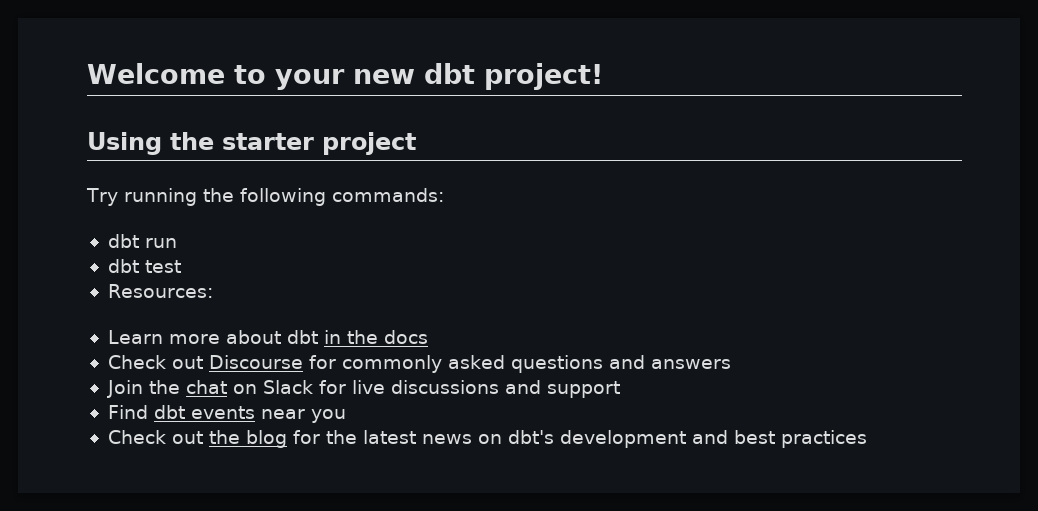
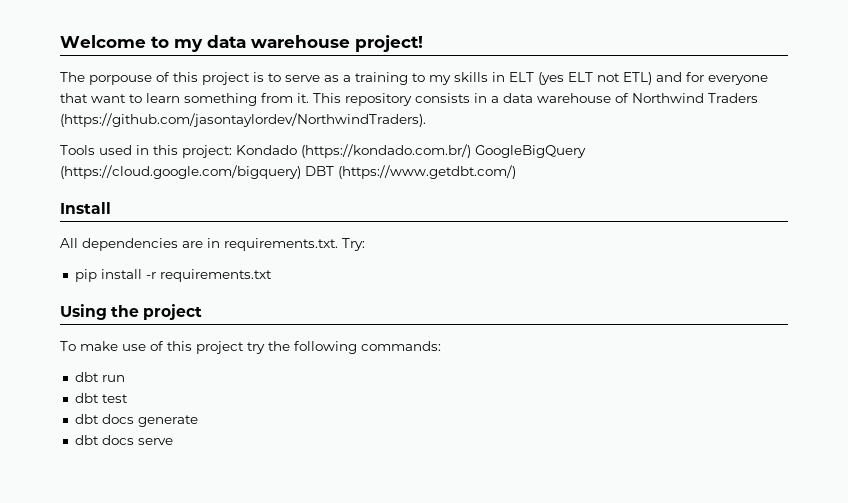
[274,63,603,90] your new dbt project! -> [174,35,423,52] [60,72,768,85] [60,93,758,106] [60,113,426,127] [60,144,586,158] [60,165,516,179] [60,202,111,214] [60,238,365,251] [74,269,272,282] my data warehouse project! // The porpouse of this project is to serve as a training to my skills in ELT (yes ELT not ETL) and for everyone that want to learn something from it. This repository consists in a data warehouse of Northwind Traders (https://github.com/jasontaylordev/NorthwindTraders). // Tools used in this project: Kondado (https://kondado.com.br/) GoogleBigQuery (https://cloud.google.com/bigquery) DBT (https://www.getdbt.com/) // Install // All dependencies are in requirements.txt. Try: // pip install -r requirements.txt
[222,133,314,150] starter -> (140, 311) none
[86,188,197,206] Try running -> [60,341,265,354] To make use of this project try
[107,284,213,298] [107,330,428,344] [107,355,731,373] [106,380,620,398] [107,405,346,423] [107,430,867,448] Resources: // Learn more about dbt in the docs // Check out Discourse for commonly asked questions and answers // Join the chat on Slack for live discussions and support // Find dbt events near you // Check out the blog for the latest news on dbt's development and best practices -> [74,414,198,427] [74,435,173,445] dbt docs generate // dbt docs serve

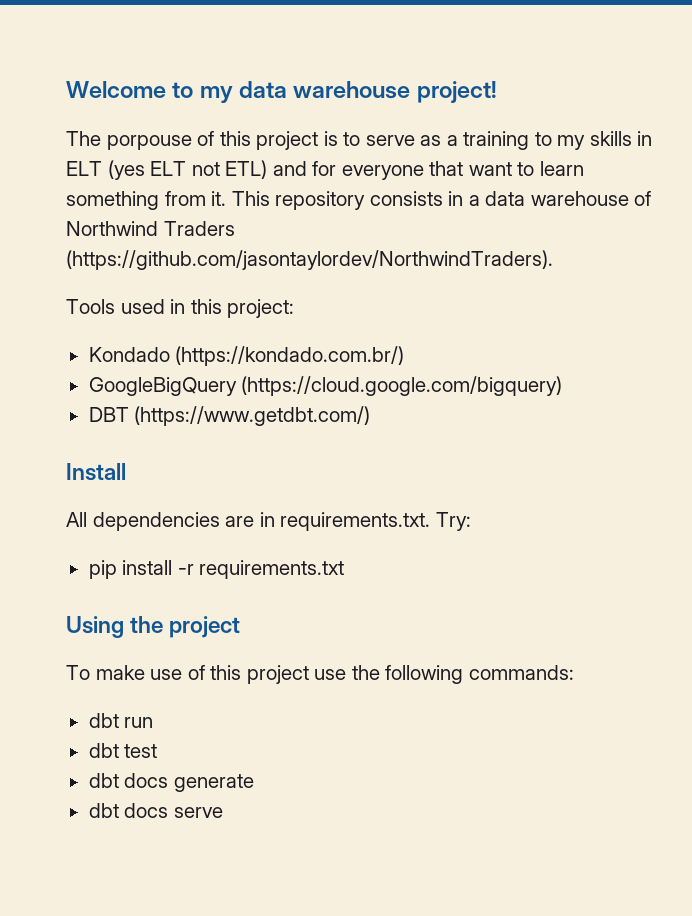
(232, 151) none -> (295, 308) //
(471, 151) none -> (405, 356) //
(301, 172) none -> (563, 386) //
[247,342,265,354] try -> [314,669,347,680] use

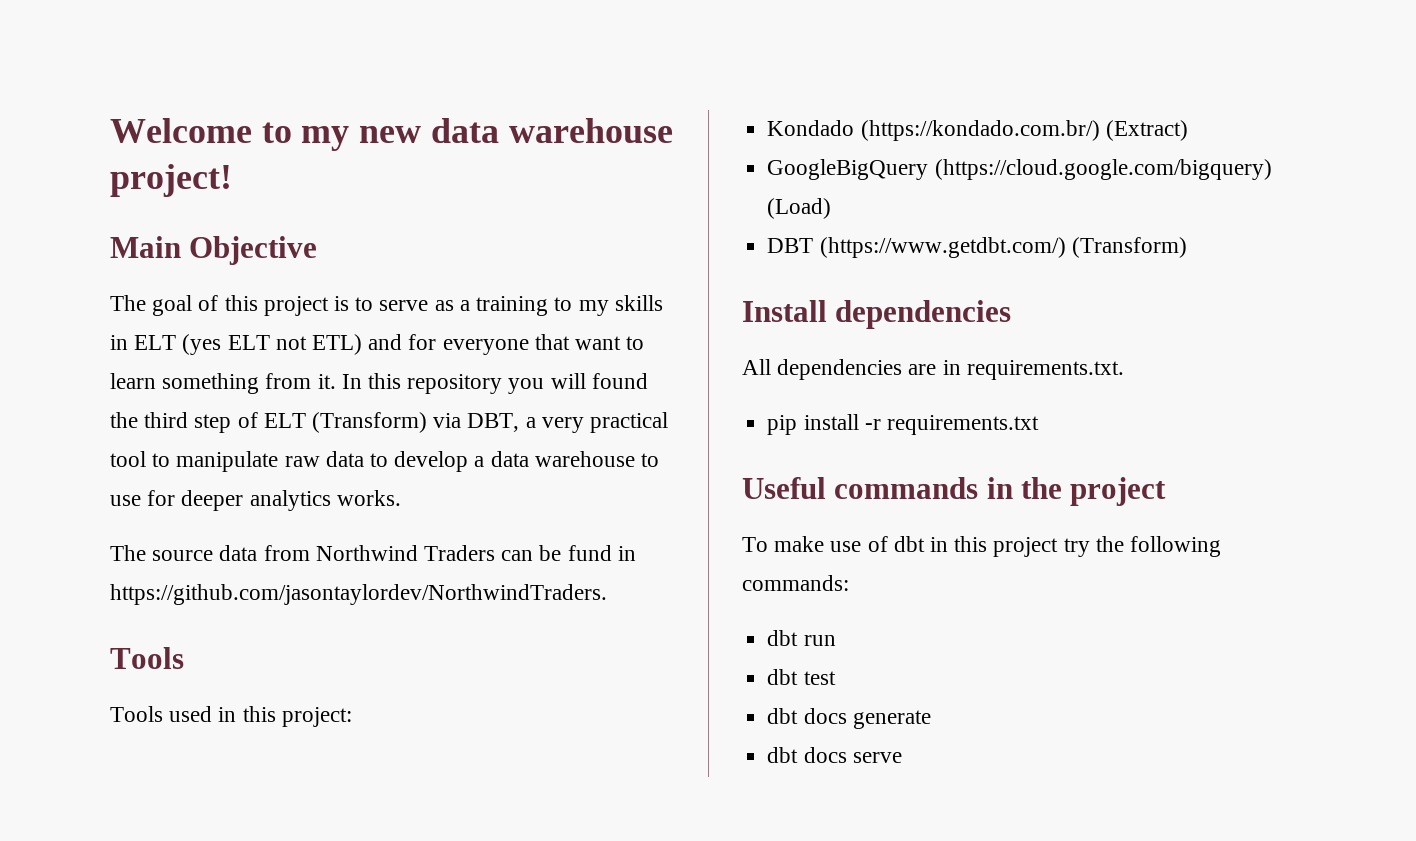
(233, 94) none -> [359,126,422,143] new
[66,131,192,150] // The porpouse -> [110,236,318,265] [110,295,193,316] // Main Objective // The goal
[231,191,652,210] [66,221,235,236] [66,250,553,270] This repository consists in a data warehouse of Northwind Traders (https://github.com/jasontaylordev/NorthwindTraders). -> [341,373,648,394] [110,412,669,433] [110,451,660,472] [110,490,401,511] [110,545,636,561] [110,584,607,605] [110,647,184,669] In this repository you will found the third step of ELT (Transform) via DBT, a very practical tool to manipulate raw data to develop a data warehouse to use for deeper analytics works. // The source data from Northwind Traders can be fund in https://github.com/jasontaylordev/NorthwindTraders. // Tools
(405, 356) none -> [1105,120,1188,141] (Extract)
(563, 386) none -> [767,198,832,219] (Load)
(371, 416) none -> [1071,237,1187,258] (Transform)
(126, 472) none -> [835,300,1012,329] dependencies
[435,512,471,531] Try: -> (1124, 370) none
[66,616,124,638] Using -> [742,477,1013,499] Useful commands in
[210,665,347,684] this project use -> [893,536,1090,557] dbt in this project try

